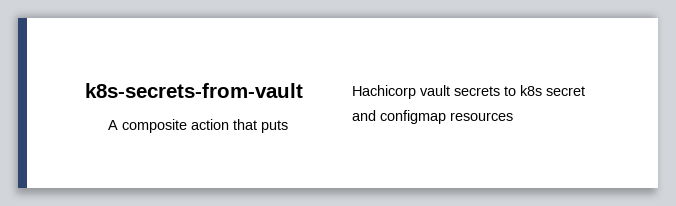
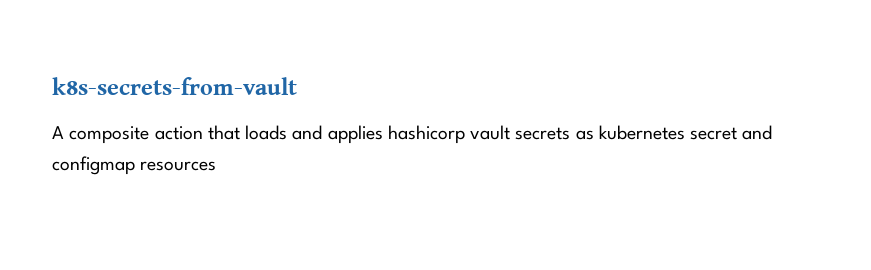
[261,120,289,133] [352,85,542,99] puts Hachicorp vault secrets to k8s -> [245,125,685,144] loads and applies hashicorp vault secrets as kubernetes

